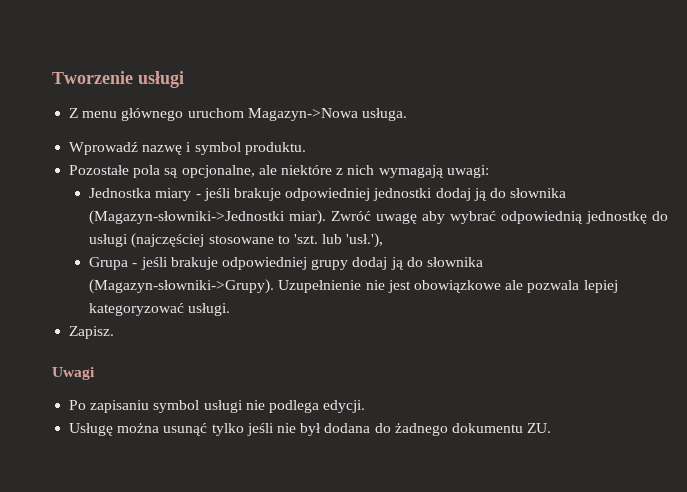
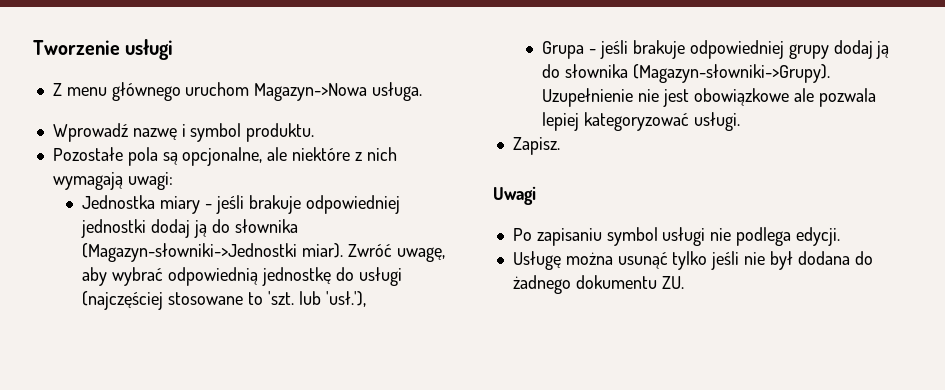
[376,213,418,224] uwagę -> [397,247,446,262] uwagę,

